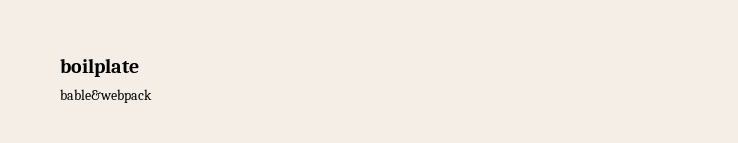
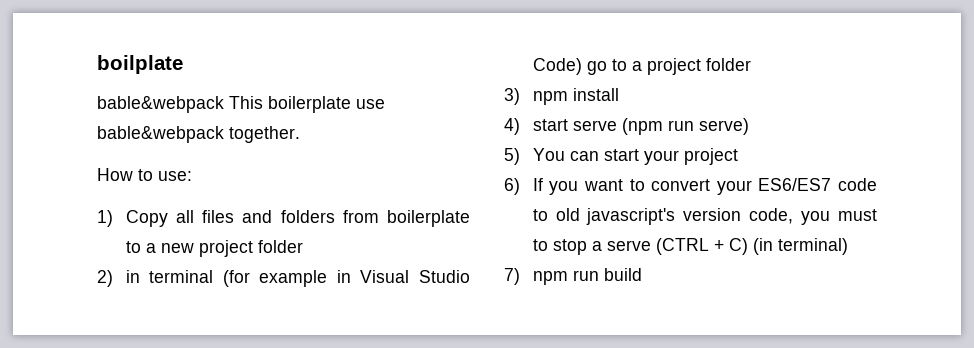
(152, 96) none -> [229,96,385,113] [97,126,300,143] [97,168,192,181] [97,210,470,227] [125,240,303,257] [97,270,470,287] [532,58,751,75] [504,88,619,105] [504,118,749,135] [504,148,738,165] [504,178,877,195] [532,208,877,225] [532,238,848,255] [504,268,642,285] This boilerplate use bable&webpack together. // How to use: // 1) Copy all files and folders from boilerplate to a new project folder // 2) in terminal (for example in Visual Studio Code) go to a project folder // 3) npm install // 4) start serve (npm run serve) // 5) You can start your project // 6) If you want to convert your ES6/ES7 code to old javascript's version code, you must to stop a serve (CTRL + C) (in terminal) // 7) npm run build

